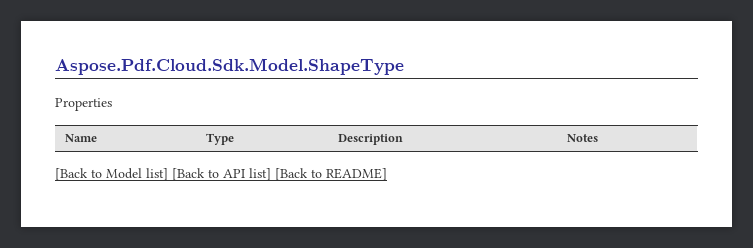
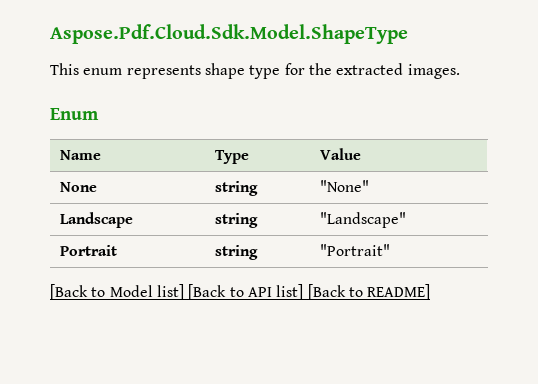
[55,98,112,111] [65,134,98,142] [206,133,235,145] [338,134,404,145] [567,134,599,142] Properties // Name | Type | Description | Notes -> [50,63,460,79] [50,108,99,120] [60,150,102,160] [215,150,250,164] [320,148,362,160] [60,182,98,192] [215,181,259,196] [320,180,370,192] [60,212,134,228] [215,213,259,228] [320,212,407,228] [60,245,118,256] [215,245,259,260] [320,244,391,256] This enum represents shape type for the extracted images. // Enum // Name | Type | Value // None | string | "None" // Landscape | string | "Landscape" // Portrait | string | "Portrait"

